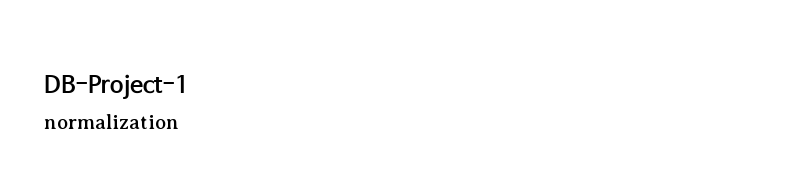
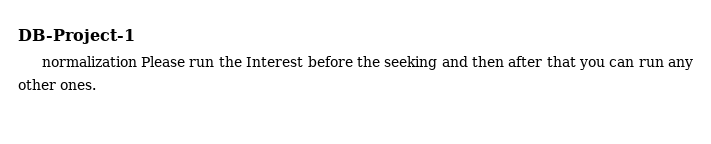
(179, 121) none -> [141,56,694,70] [18,79,96,90] Please run the Interest before the seeking and then after that you can run any other ones.

